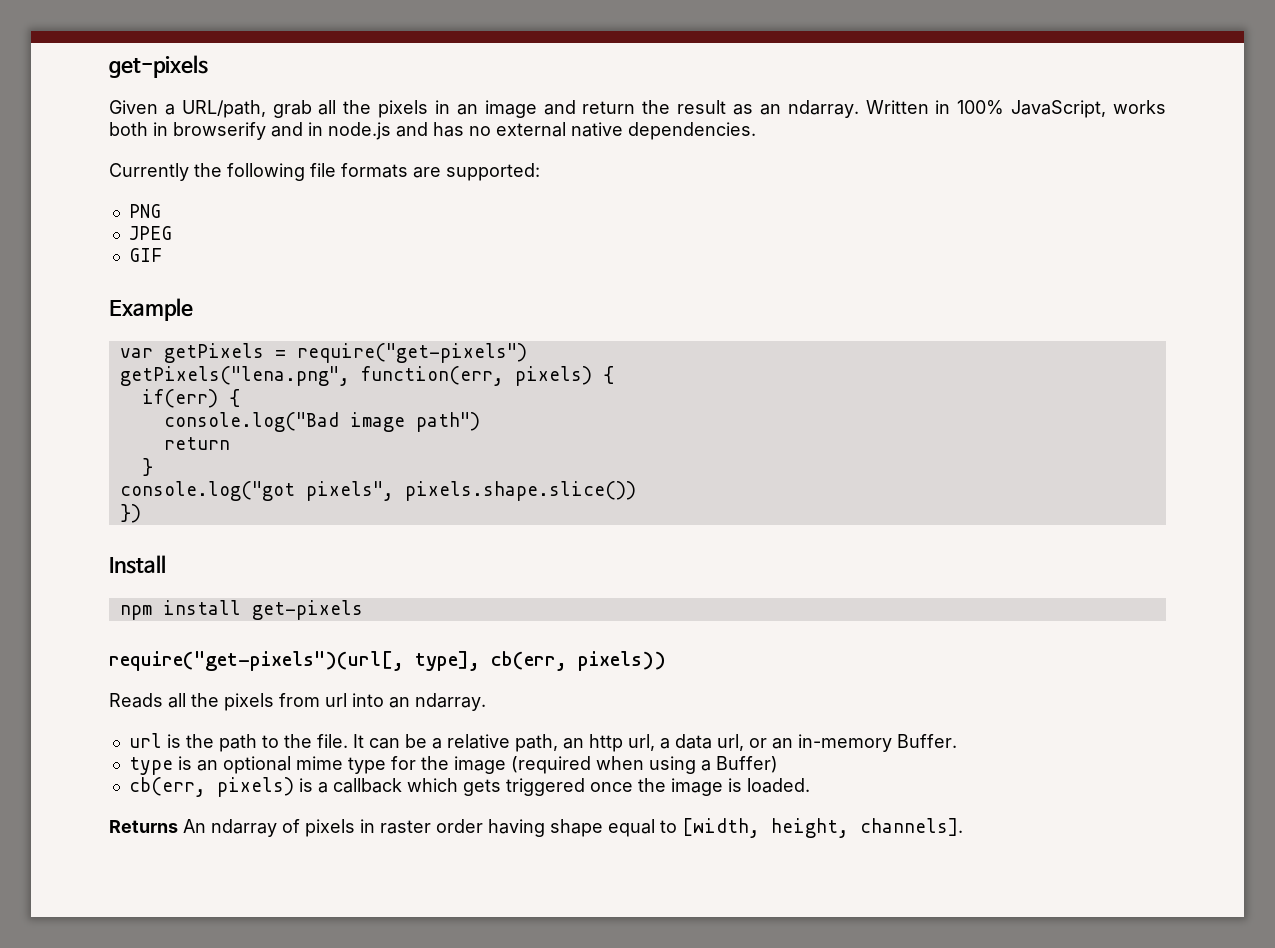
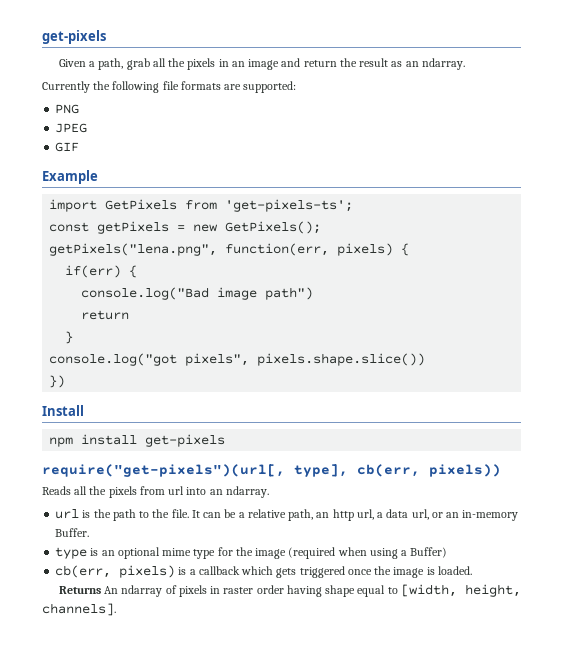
[181,100,266,118] URL/path, -> [98,58,124,70] path,
[865,100,1167,118] [109,122,756,140] Written in 100% JavaScript, works both in browserify and in node.js and has no external native dependencies. -> (465, 64) none
[119,343,527,363] var getPixels = require("get-pixels") -> [49,199,354,212] [49,221,322,234] import GetPixels from 'get-pixels-ts'; // const getPixels = new GetPixels();

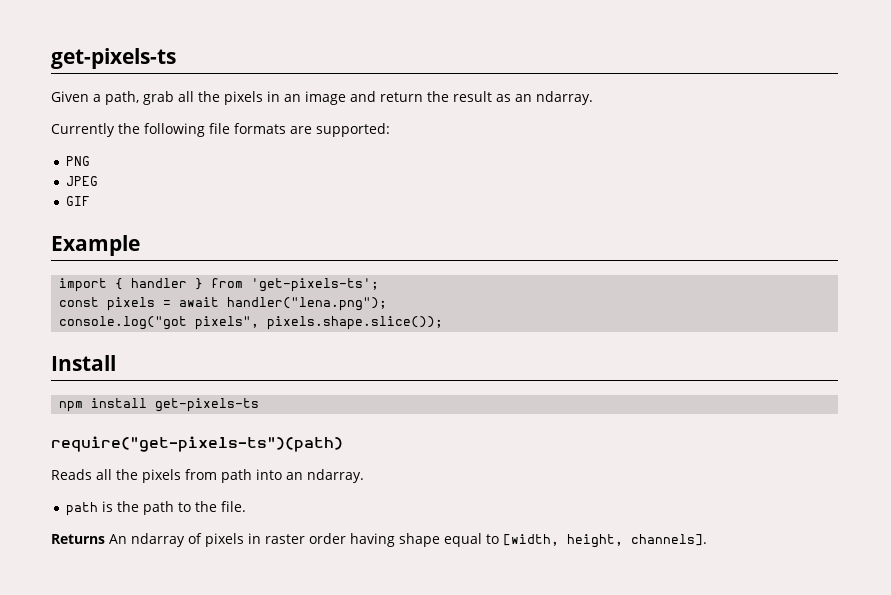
[42,30,106,44] get-pixels -> [51,48,176,69] get-pixels-ts
[105,199,178,210] GetPixels -> [115,278,204,290] { handler }
[97,221,322,234] [49,243,410,256] [65,265,138,278] [81,287,314,300] [81,310,130,320] [65,331,74,344] getPixels = new GetPixels(); // getPixels("lena.png", function(err, pixels) { // if(err) { // console.log("Bad image path") // return // } -> [107,297,388,311] pixels = await handler("lena.png");
[257,353,426,366] [49,375,66,388] pixels.shape.slice()) // }) -> [267,316,444,330] pixels.shape.slice());
[145,434,226,447] [42,464,501,477] get-pixels // require("get-pixels")(url[, type], cb(err, pixels)) -> [155,398,260,412] [51,436,343,452] get-pixels-ts // require("get-pixels-ts")(path)
[168,486,185,495] url -> [221,469,252,483] path
[55,509,80,519] url -> [65,502,98,516] path
[191,509,519,521] [55,528,90,537] [55,547,448,559] [55,565,472,578] It can be a relative path, an http url, a data url, or an in-memory Buffer. // type is an optional mime type for the image (required when using a Buffer) // cb(err, pixels) is a callback which gets triggered once the image is loaded. -> (246, 506) none

